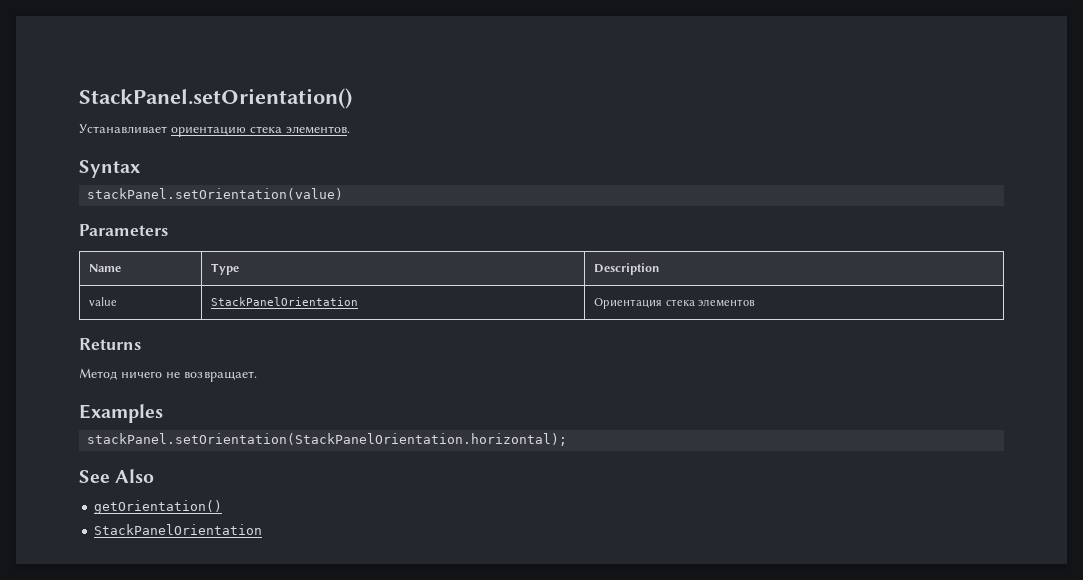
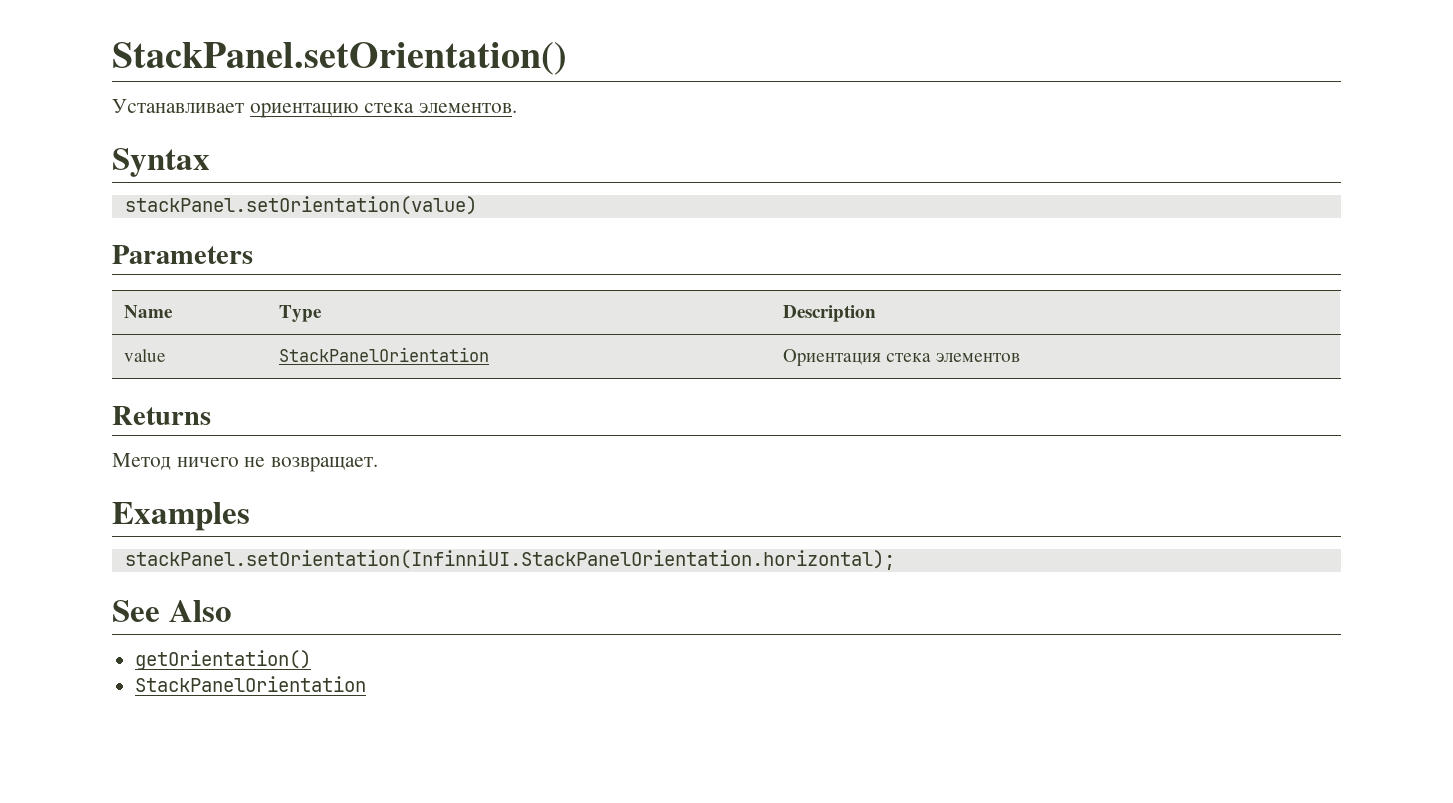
[87,433,568,446] stackPanel.setOrientation(StackPanelOrientation.horizontal); -> [124,550,895,570] stackPanel.setOrientation(InfinniUI.StackPanelOrientation.horizontal);

